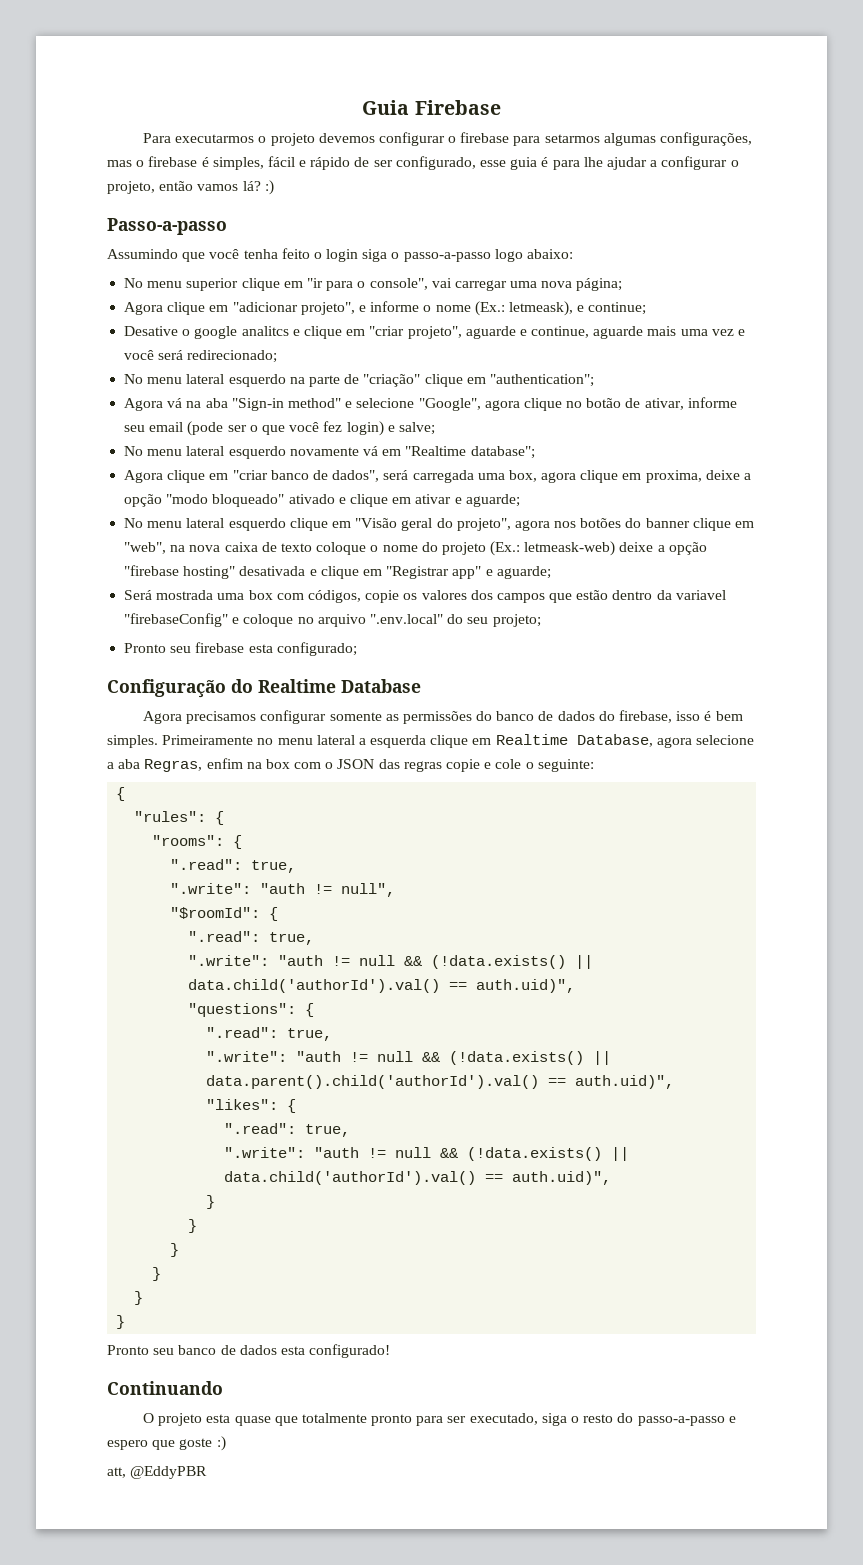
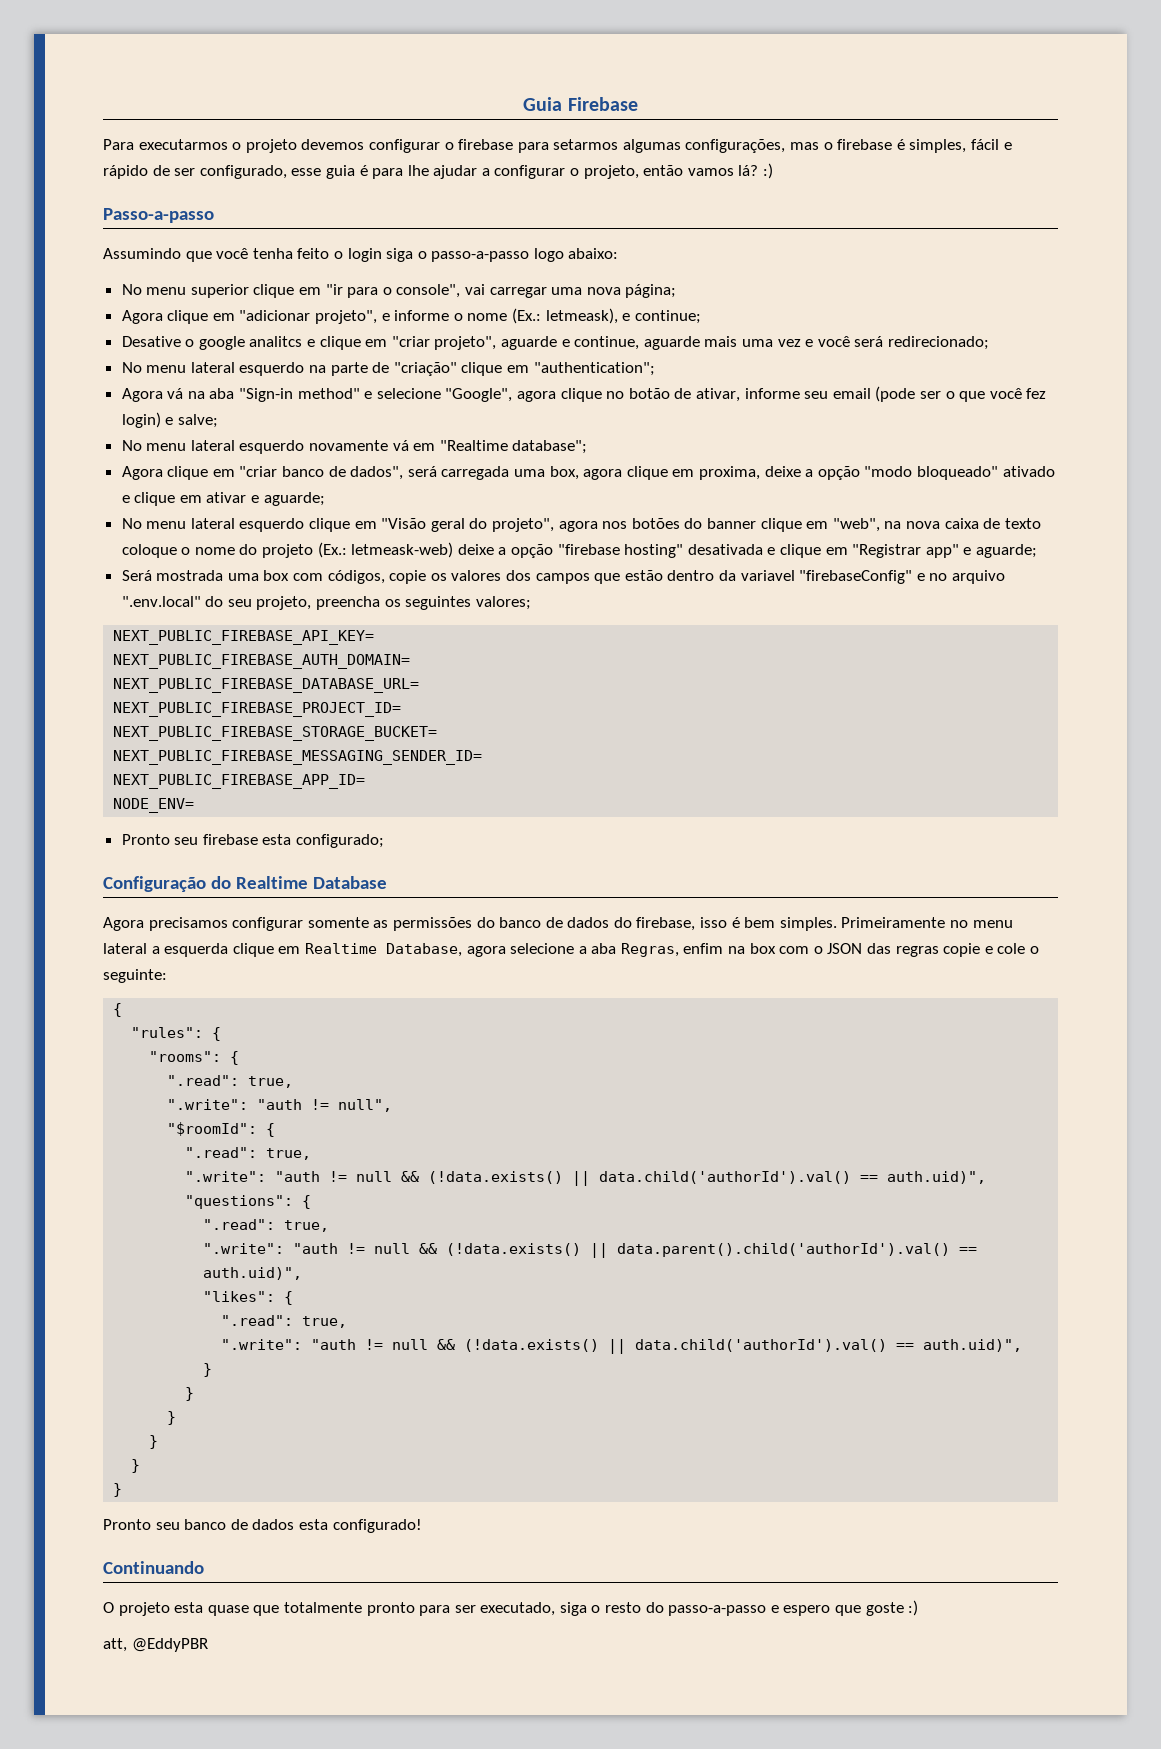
[243,614,294,627] coloque -> (925, 577) none
[492,614,541,627] projeto; -> [256,596,531,610] [113,630,375,645] [113,654,411,669] [113,678,420,693] [113,702,402,717] [113,726,438,741] [113,750,483,765] [113,774,366,789] [113,798,195,813] projeto, preencha os seguintes valores; // NEXT_PUBLIC_FIREBASE_API_KEY= // NEXT_PUBLIC_FIREBASE_AUTH_DOMAIN= // NEXT_PUBLIC_FIREBASE_DATABASE_URL= // NEXT_PUBLIC_FIREBASE_PROJECT_ID= // NEXT_PUBLIC_FIREBASE_STORAGE_BUCKET= // NEXT_PUBLIC_FIREBASE_MESSAGING_SENDER_ID= // NEXT_PUBLIC_FIREBASE_APP_ID= // NODE_ENV=

